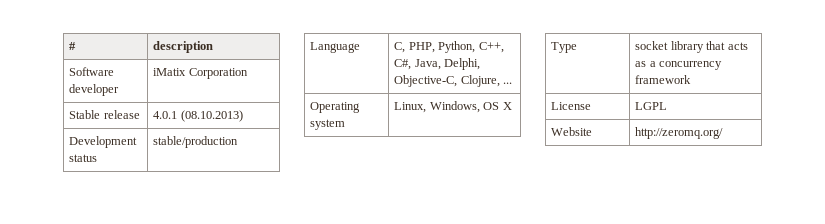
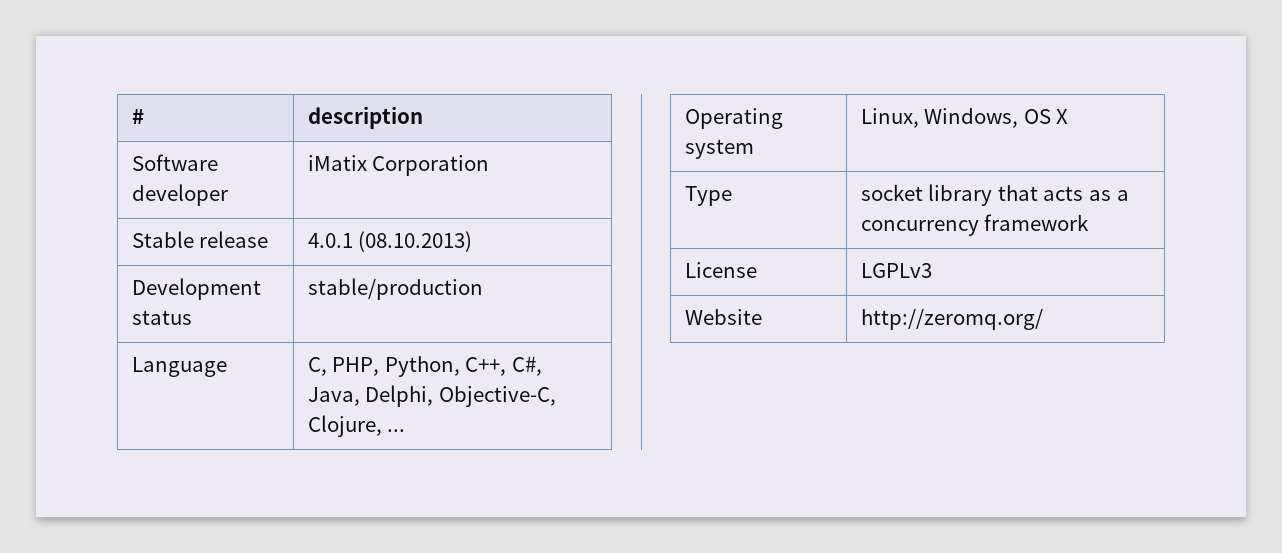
[635,102,668,110] LGPL -> [860,263,932,278] LGPLv3

